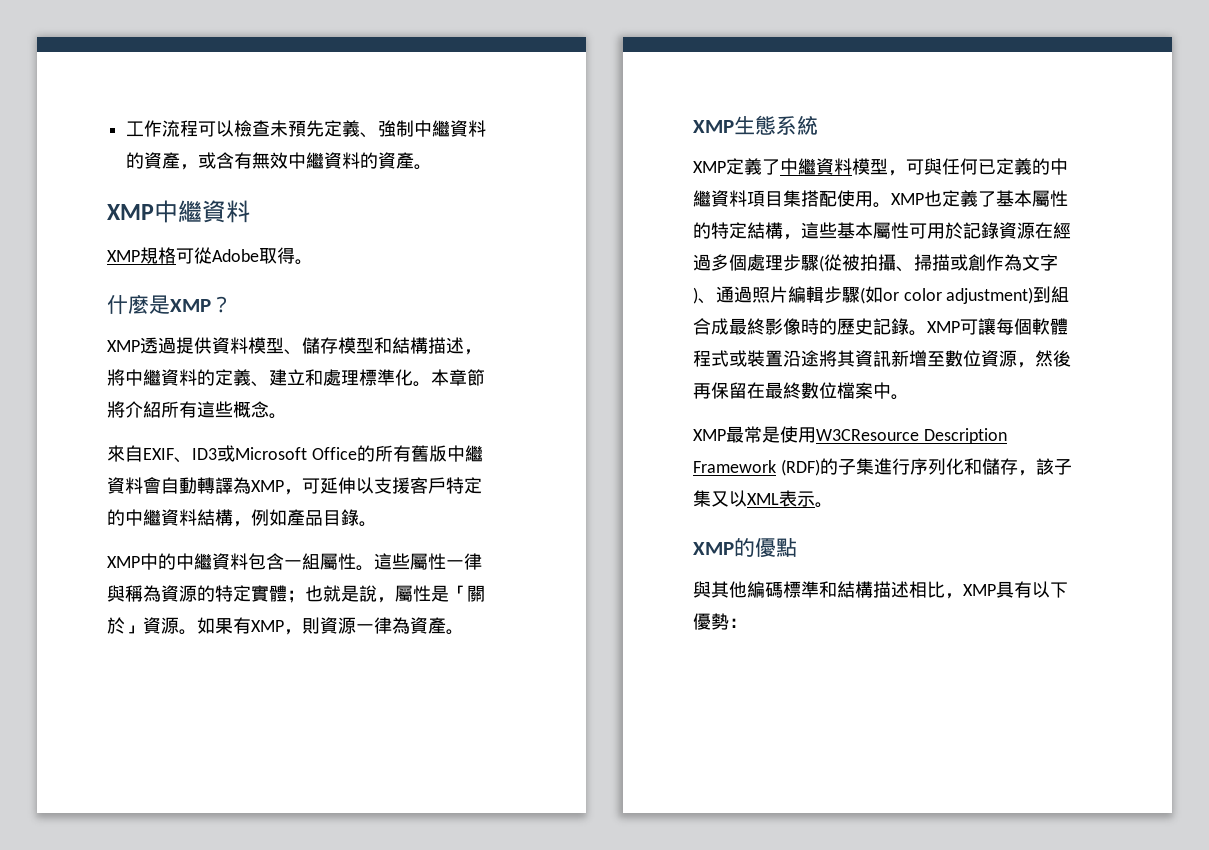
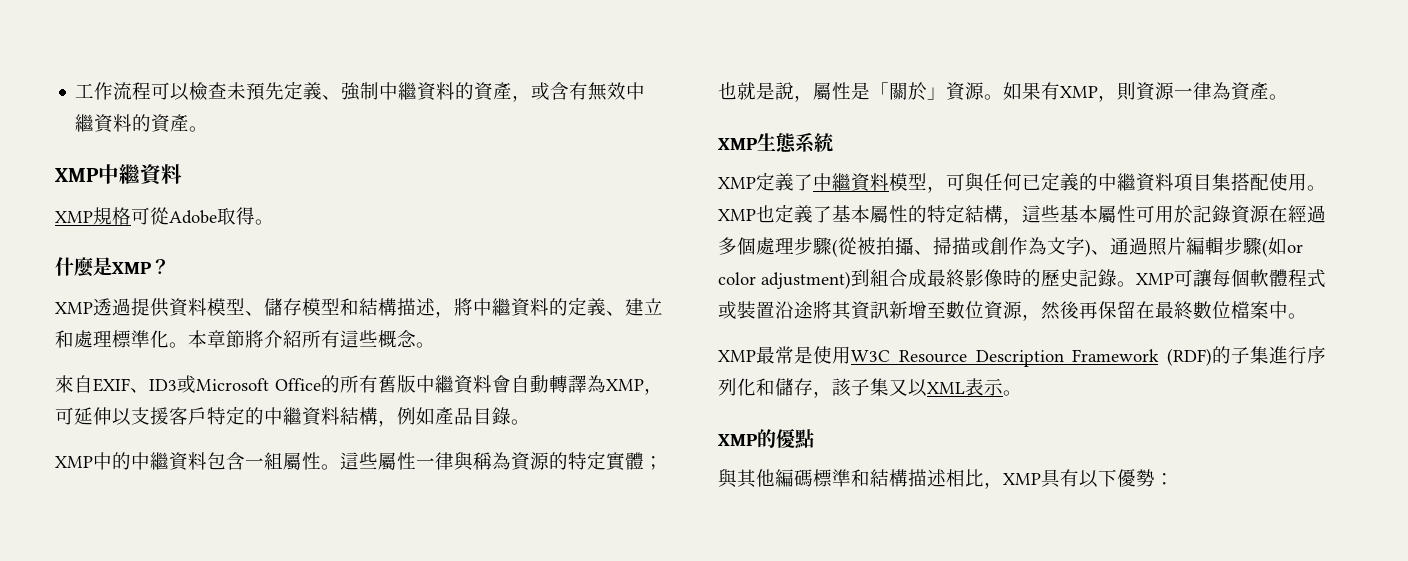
[816,429,919,441] W3CResource -> [851,350,967,363] W3C Resource

